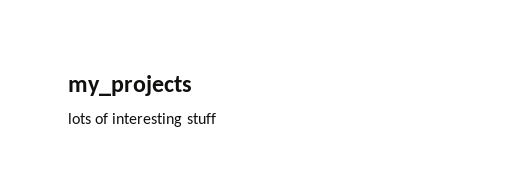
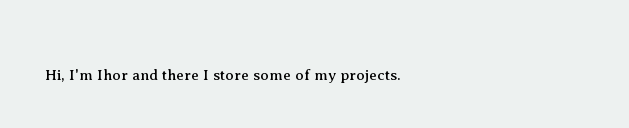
[68,75,192,96] [68,113,216,127] my_projects // lots of interesting stuff -> [45,69,401,83] Hi, I'm Ihor and there I store some of my projects.

